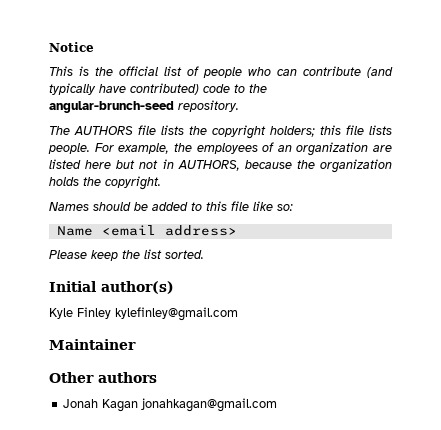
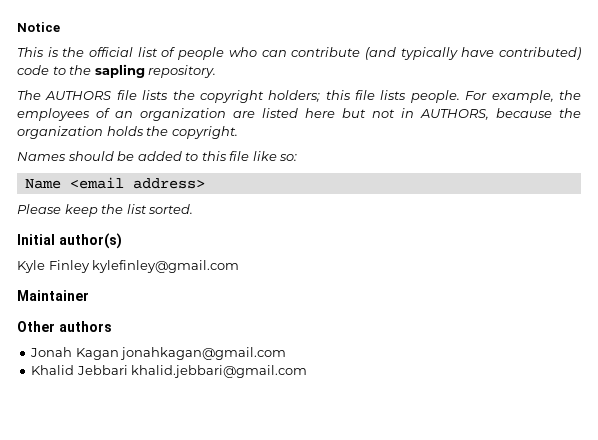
[49,101,174,113] angular-brunch-seed -> [94,64,145,78] sapling
(278, 405) none -> [31,365,308,378] // Khalid Jebbari khalid.jebbari@gmail.com

